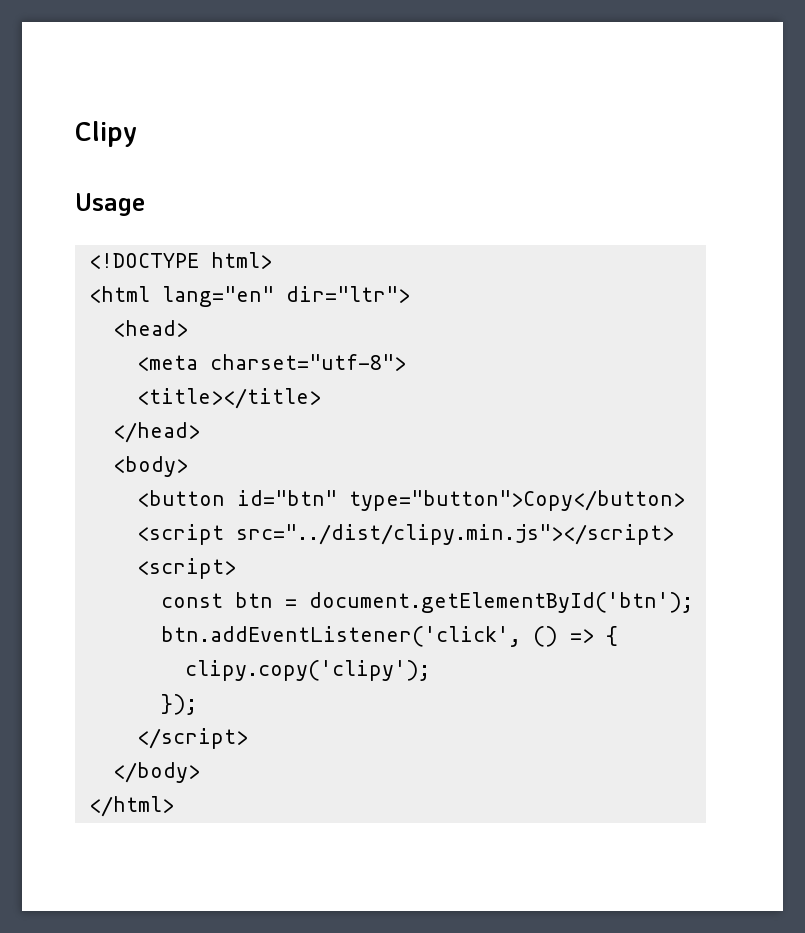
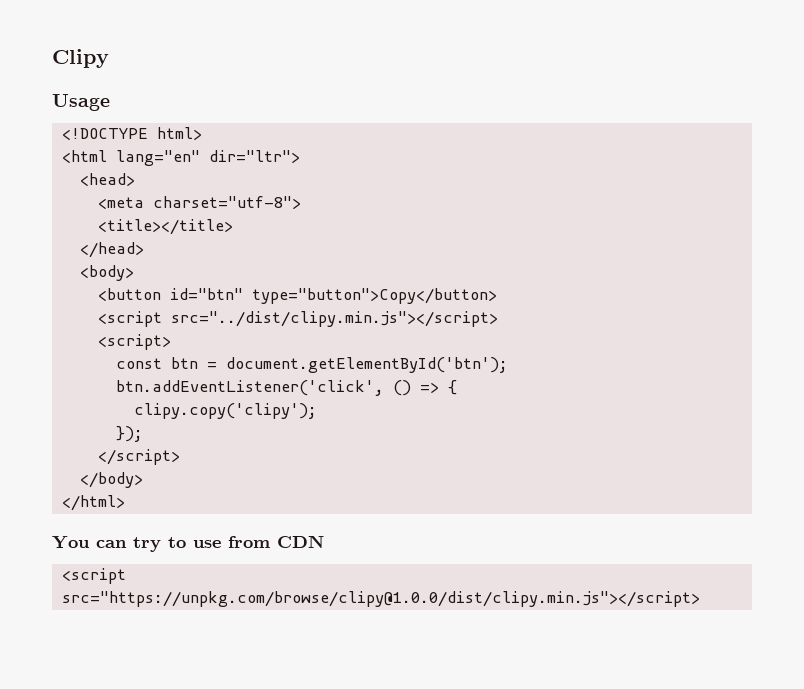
(174, 806) none -> [52,535,324,552] [61,568,126,584] [61,591,700,607] // You can try to use from CDN // <script src="https://unpkg.com/browse/clipy@1.0.0/dist/clipy.min.js"></script>

